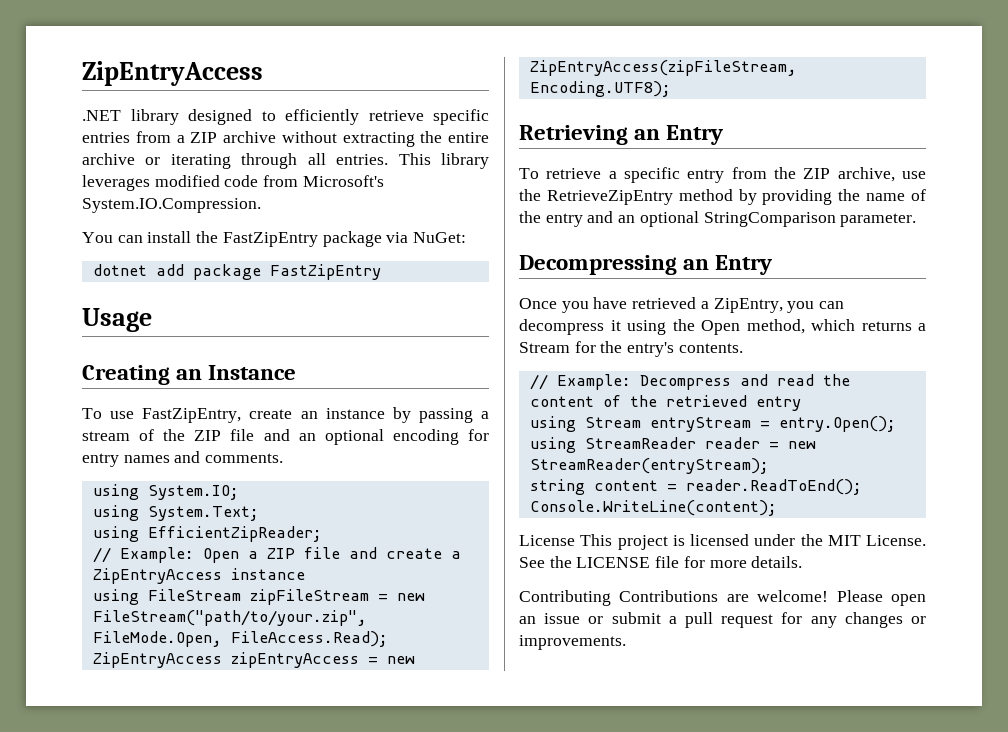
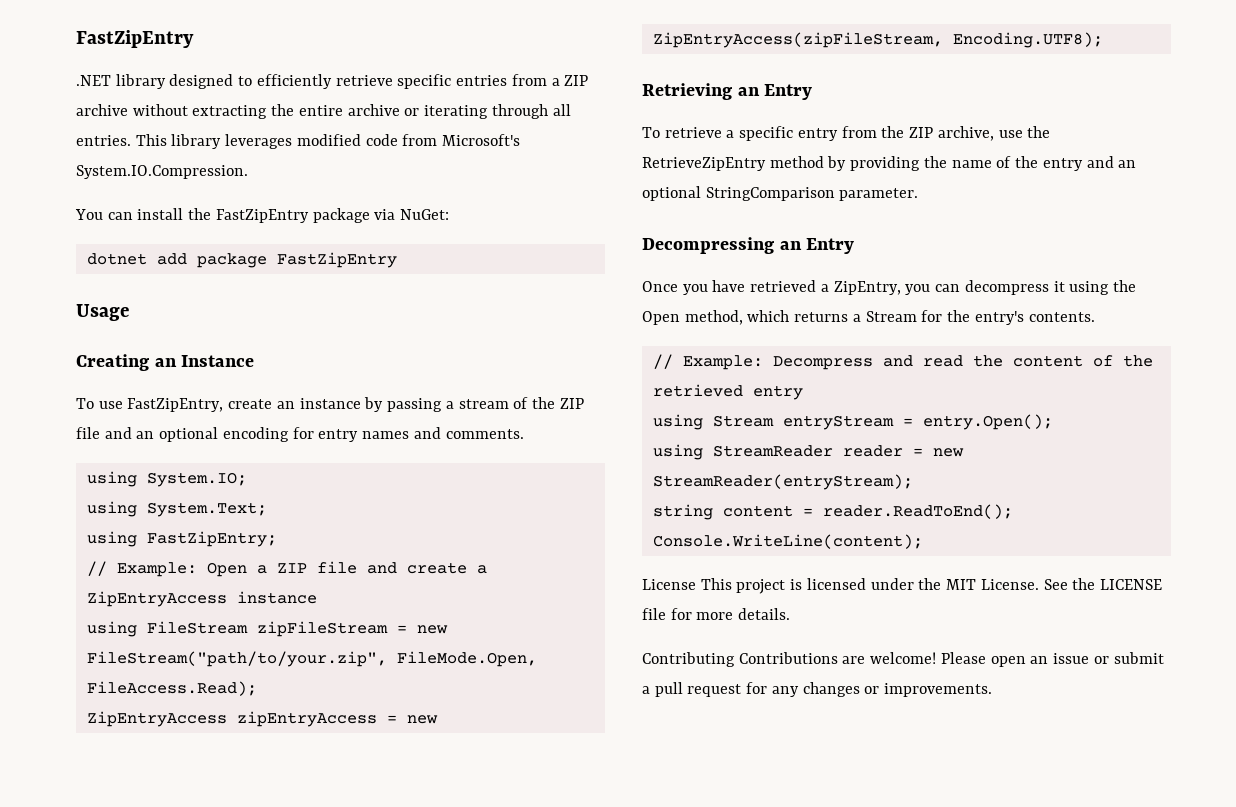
[82,61,263,86] ZipEntryAccess -> [76,30,194,48] FastZipEntry
[147,526,322,542] EfficientZipReader; -> [146,531,277,547] FastZipEntry;

